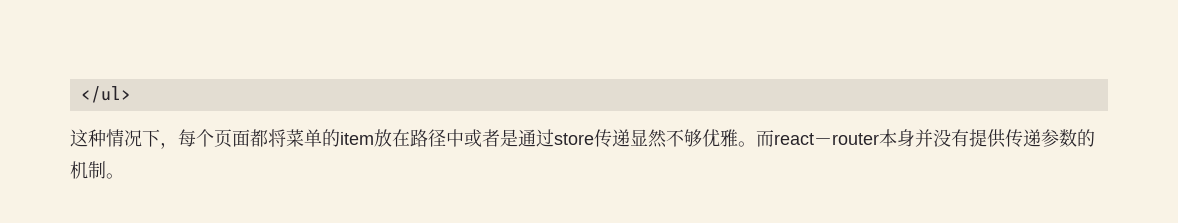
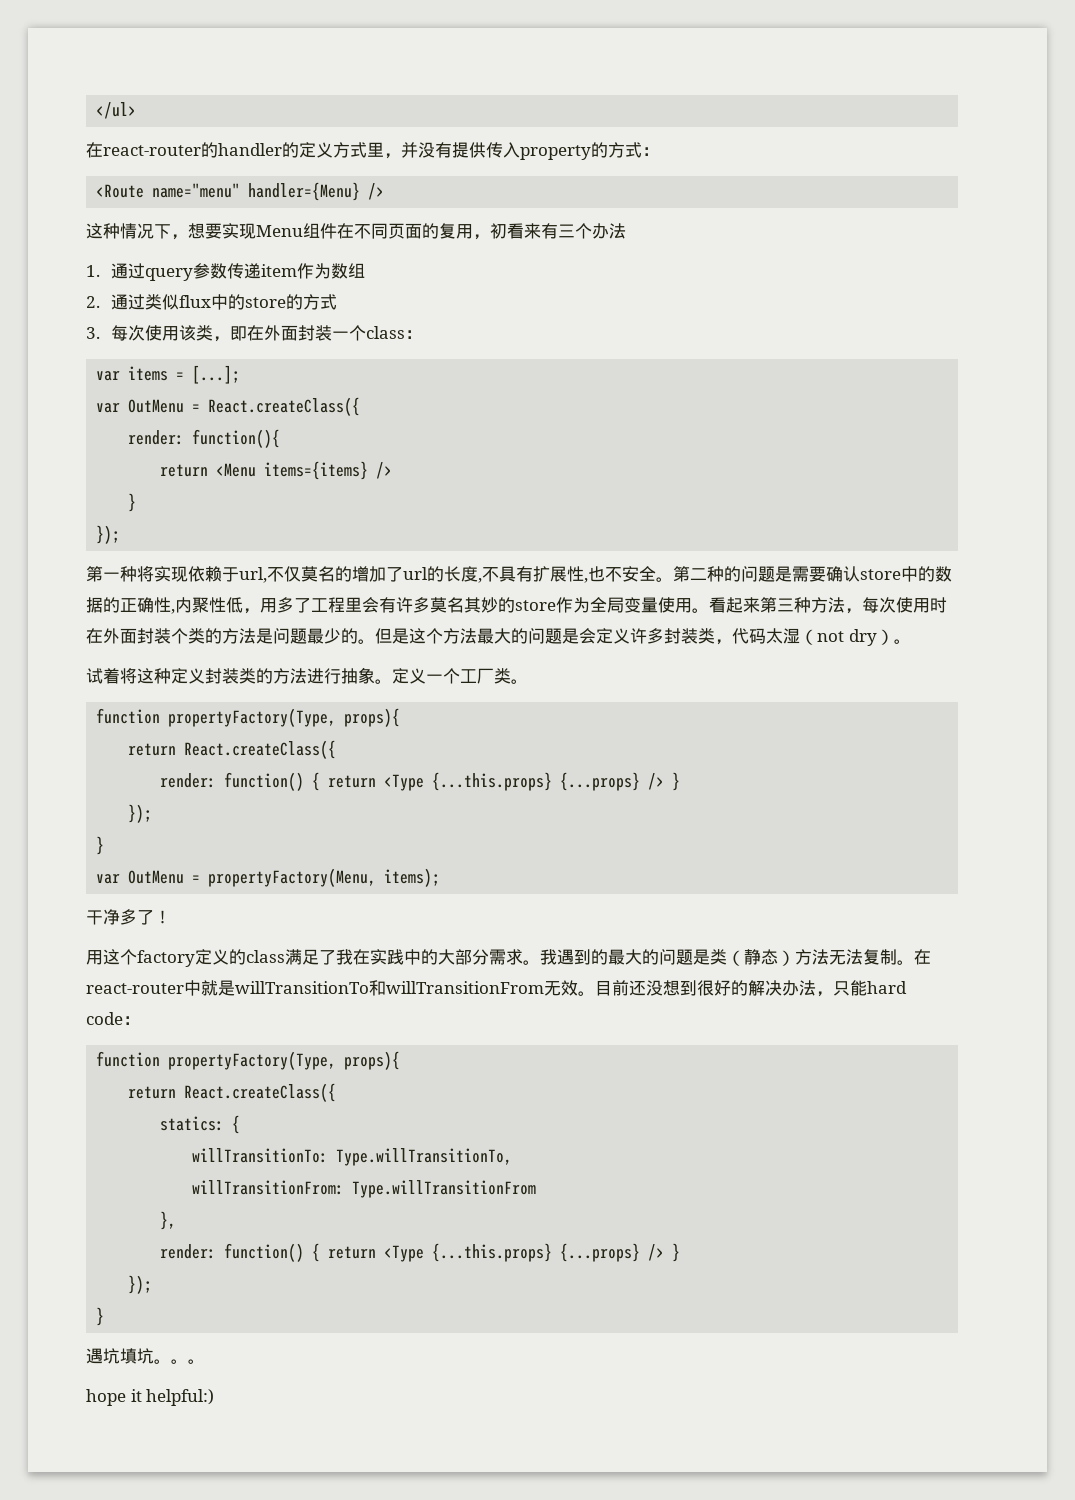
[70,129,1095,149] [70,161,124,179] 这种情况下，每个页面都将菜单的item放在路径中或者是通过store传递显然不够优雅。而react－router本身并没有提供传递参数的机制。 -> [86,142,659,160] [96,182,385,201] [86,223,626,240] [86,263,366,281] [86,294,338,310] [86,325,423,342] [96,365,241,384] [96,397,361,416] [128,429,281,448] [160,461,393,480] [128,493,137,512] [96,525,121,544] [86,566,952,583] [86,597,947,614] [86,628,911,646] [86,667,528,684] [96,708,401,727] [128,740,337,759] [160,772,681,791] [128,804,153,823] [96,836,105,855] [96,868,441,887] [86,909,171,925] [86,949,931,967] [86,980,907,997] [86,1012,140,1025] [96,1051,401,1070] [128,1083,337,1102] [160,1115,241,1134] [192,1148,513,1166] [192,1180,537,1198] [160,1211,177,1230] [160,1243,681,1262] [128,1275,153,1294] [96,1307,105,1326] [86,1348,205,1364] [86,1389,215,1406] 在react-router的handler的定义方式里，并没有提供传入property的方式： // <Route name="menu" handler={Menu} /> // 这种情况下，想要实现Menu组件在不同页面的复用，初看来有三个办法 // 1.通过query参数传递item作为数组 // 2.通过类似flux中的store的方式 // 3.每次使用该类，即在外面封装一个class： // var items = [...]; // var OutMenu = React.createClass({ // render: function(){ // return <Menu items={items} /> // } // }); // 第一种将实现依赖于url,不仅莫名的增加了url的长度,不具有扩展性,也不安全。第二种的问题是需要确认store中的数据的正确性,内聚性低，用多了工程里会有许多莫名其妙的store作为全局变量使用。看起来第三种方法，每次使用时在外面封装个类的方法是问题最少的。但是这个方法最大的问题是会定义许多封装类，代码太湿（not dry）。 // 试着将这种定义封装类的方法进行抽象。定义一个工厂类。 // function propertyFactory(Type, props){ // return React.createClass({ // render: function() { return <Type {...this.props} {...props} /> } // }); // } // var OutMenu = propertyFactory(Menu, items); // 干净多了！ // 用这个factory定义的class满足了我在实践中的大部分需求。我遇到的最大的问题是类（静态）方法无法复制。在react-router中就是willTransitionTo和willTransitionFrom无效。目前还没想到很好的解决办法，只能hard code： // function propertyFactory(Type, props){ // return React.createClass({ // statics: { // willTransitionTo: Type.willTransitionTo, // willTransitionFrom: Type.willTransitionFrom // }, // render: function() { return <Type {...this.props} {...props} /> } // }); // } // 遇坑填坑。。。 // hope it helpful:)

